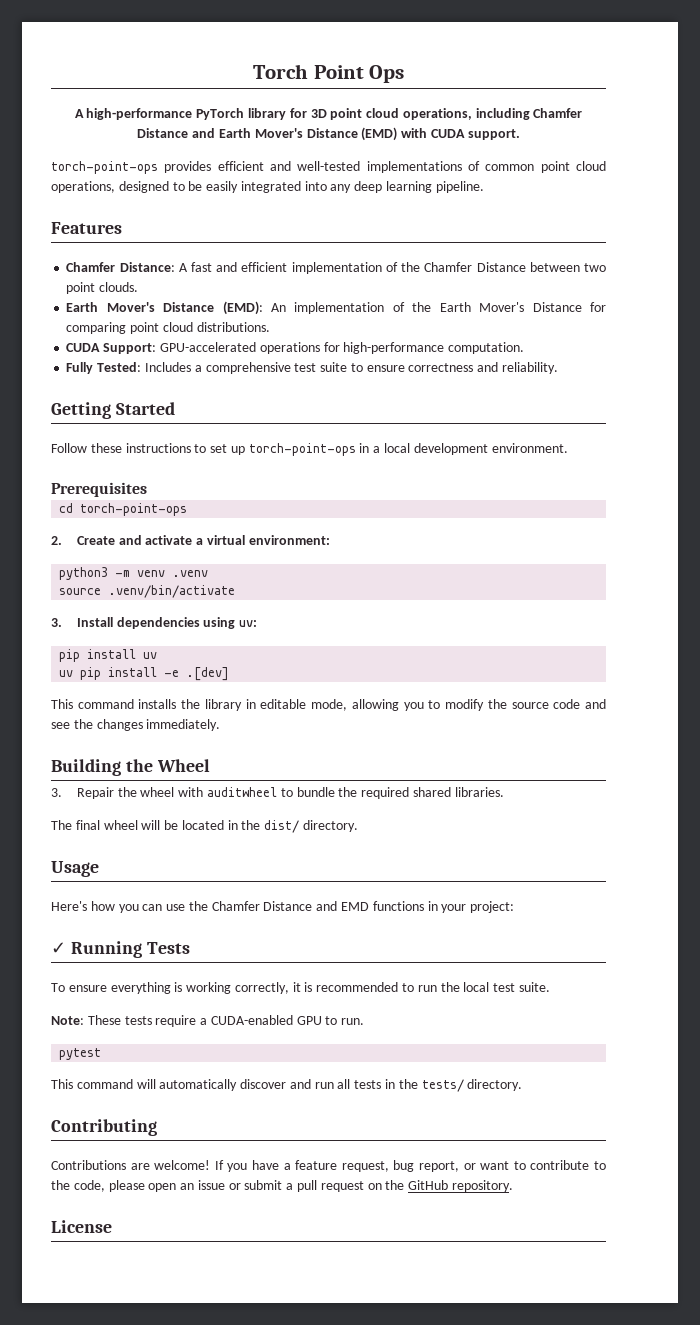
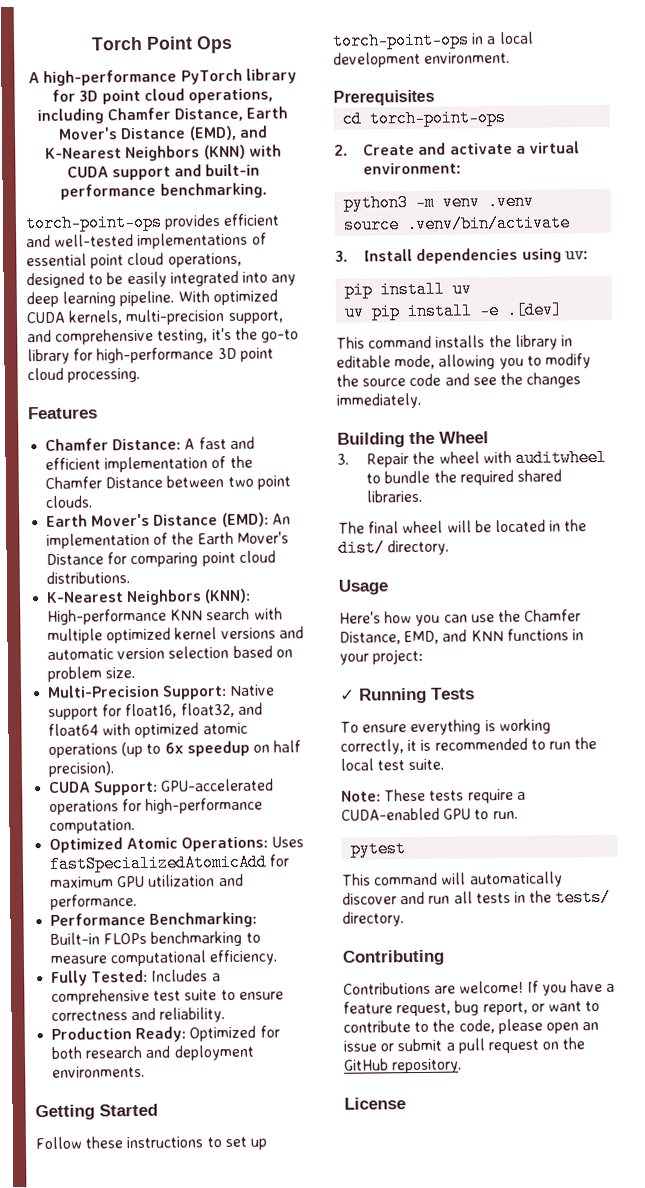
[137,127,520,141] Distance and Earth Mover's Distance (EMD) with CUDA support. -> [174,106,289,122] [58,125,268,141] [45,144,282,162] [66,163,261,181] [60,182,267,200] Distance, Earth Mover's Distance (EMD), and K-Nearest Neighbors (KNN) with CUDA support and built-in performance benchmarking.
[485,164,535,171] common -> [26,253,87,267] essential
(484, 187) none -> [177,289,278,306] [26,309,284,326] [27,327,299,345] [27,347,274,365] [27,367,141,383] With optimized CUDA kernels, multi-precision support, and comprehensive testing, it's the go-to library for high-performance 3D point cloud processing.
(270, 327) none -> [46,588,252,606] [47,607,283,625] [47,626,304,644] [47,645,293,660] [47,666,136,682] [47,684,276,700] [48,702,263,720] [48,722,248,739] [48,740,302,758] [48,761,115,777] // K-Nearest Neighbors (KNN): High-performance KNN search with multiple optimized kernel versions and automatic version selection based on problem size. // Multi-Precision Support: Native support for float16, float32, and float64 with optimized atomic operations (up to 6x speedup on half precision).
(525, 348) none -> [49,836,304,853] [49,853,290,873] [50,873,244,888] [50,894,138,910] [50,911,258,928] [50,930,261,947] [50,949,279,967] // Optimized Atomic Operations: Uses fastSpecializedAtomicAdd for maximum GPU utilization and performance. // Performance Benchmarking: Built-in FLOPs benchmarking to measure computational efficiency.
(558, 368) none -> [51,1025,280,1043] [51,1044,255,1061] [52,1065,146,1078] // Production Ready: Optimized for both research and deployment environments.
[263,901,370,911] Distance and EMD -> [339,629,504,645] Distance, EMD, and KNN

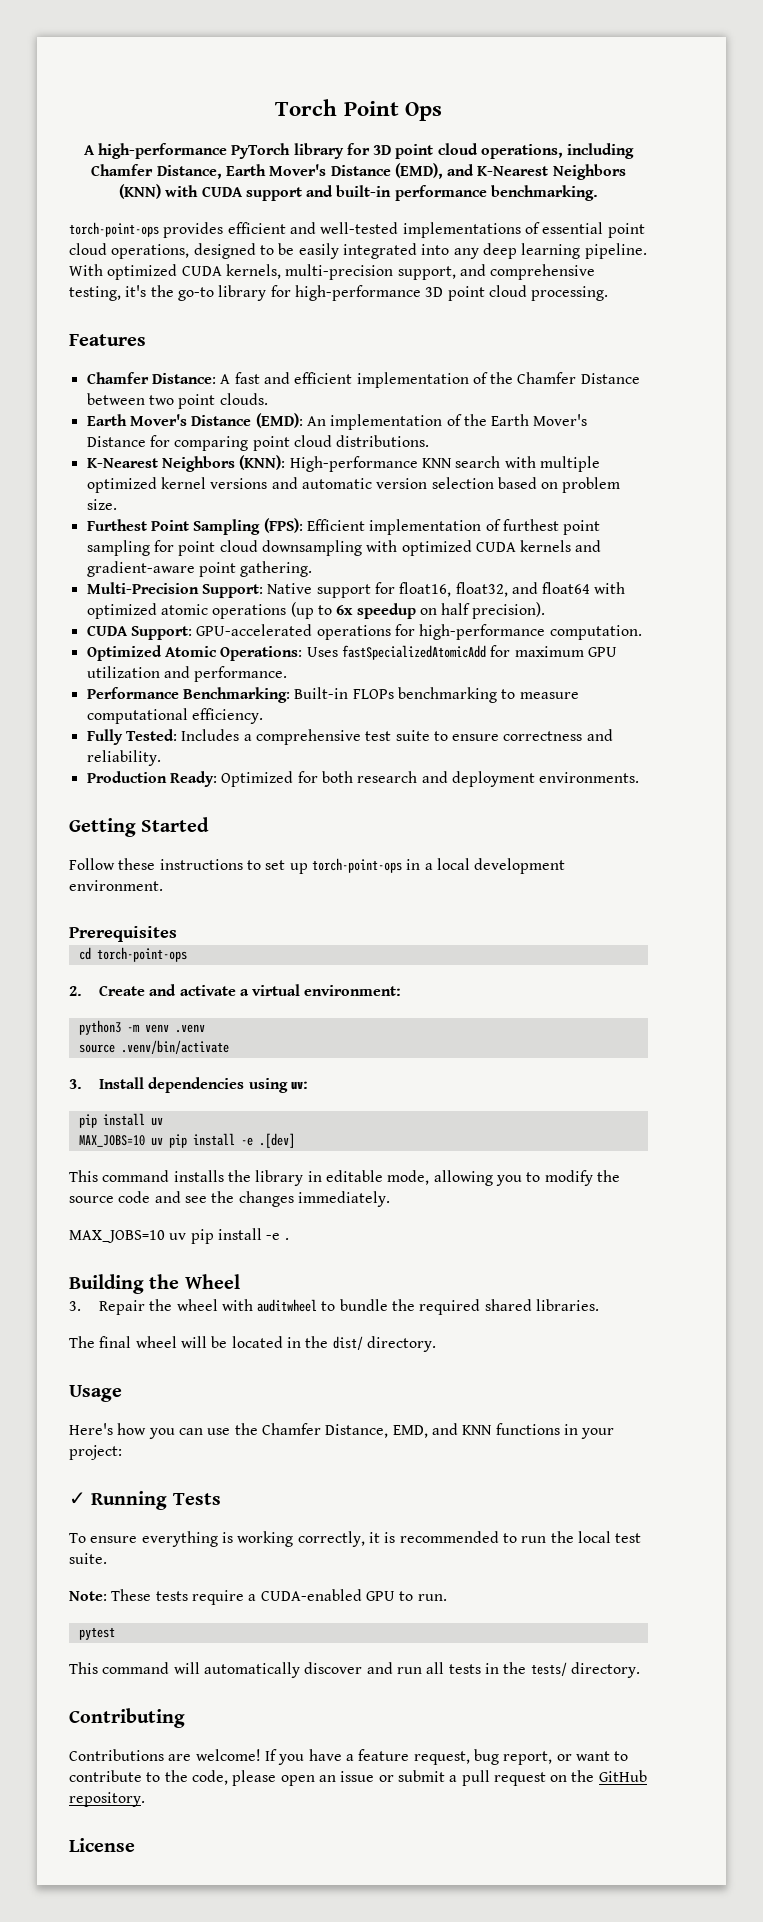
(136, 673) none -> [86,518,601,535] [86,540,602,556] [86,561,313,577] // Furthest Point Sampling (FPS): Efficient implementation of furthest point sampling for point cloud downsampling with optimized CUDA kernels and gradient-aware point gathering.
(473, 289) none -> [78,1135,145,1147] MAX_JOBS=10
(421, 400) none -> [69,1228,289,1244] // MAX_JOBS=10 uv pip install -e .

